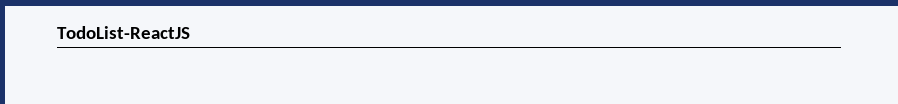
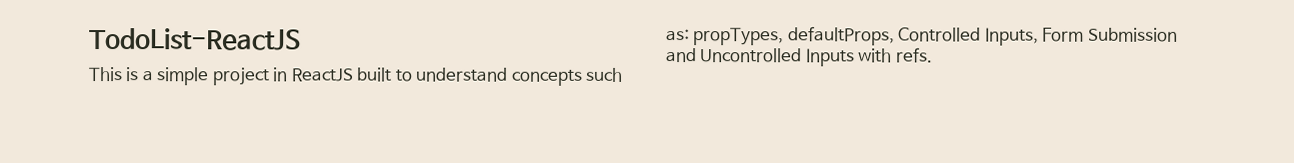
(190, 32) none -> [88,67,623,86] [666,26,1178,46] [666,47,933,67] // This is a simple project in ReactJS built to understand concepts such as: propTypes, defaultProps, Controlled Inputs, Form Submission and Uncontrolled Inputs with refs.

